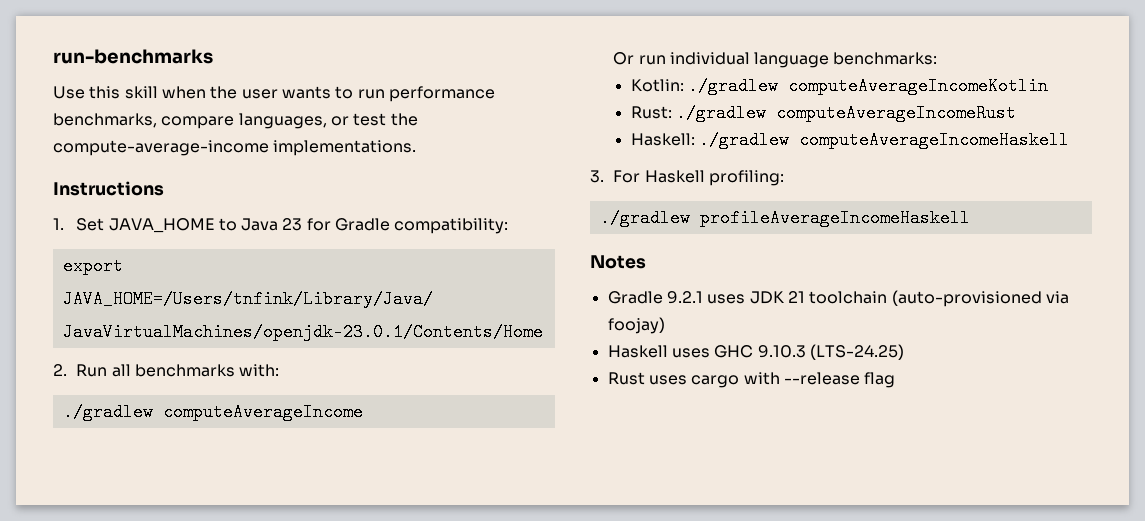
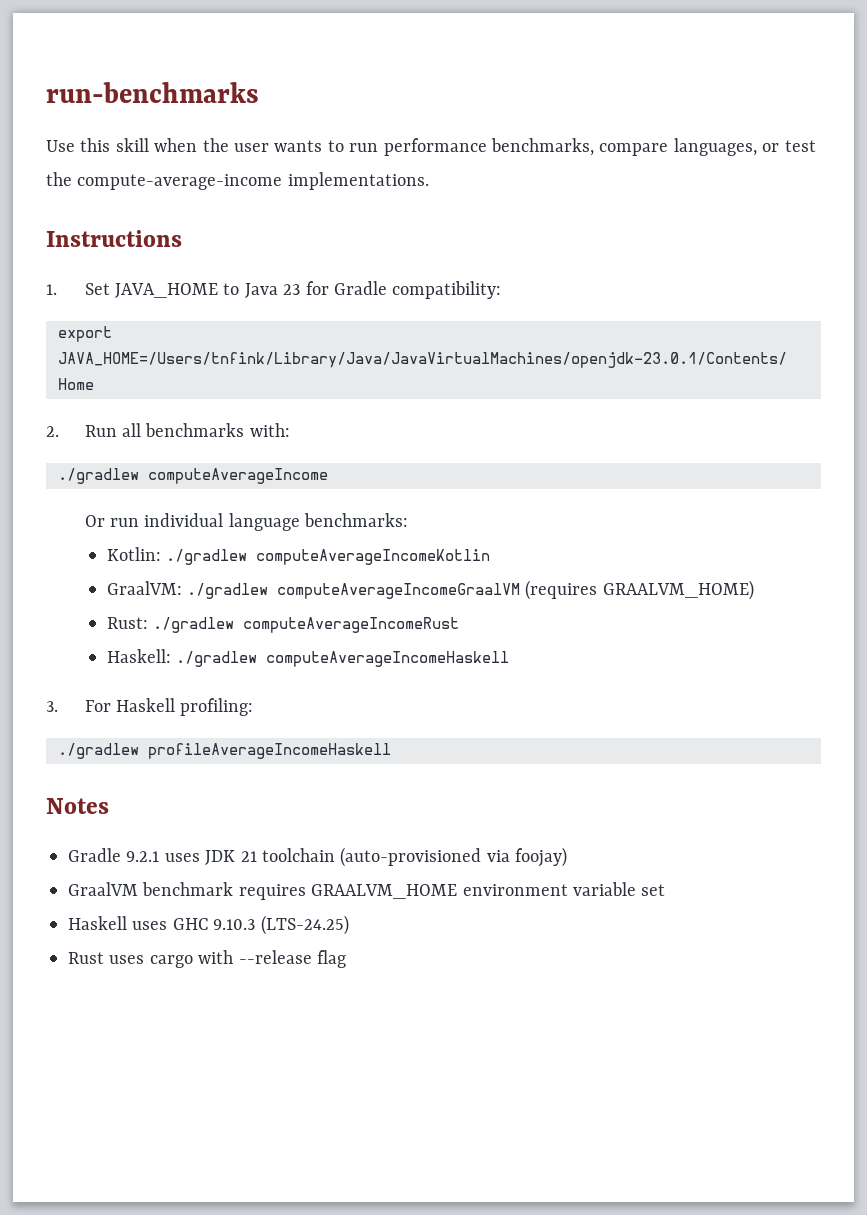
(1049, 86) none -> [106,580,754,600] // GraalVM: ./gradlew computeAverageIncomeGraalVM (requires GRAALVM_HOME)
(665, 325) none -> [68,882,666,900] // GraalVM benchmark requires GRAALVM_HOME environment variable set

